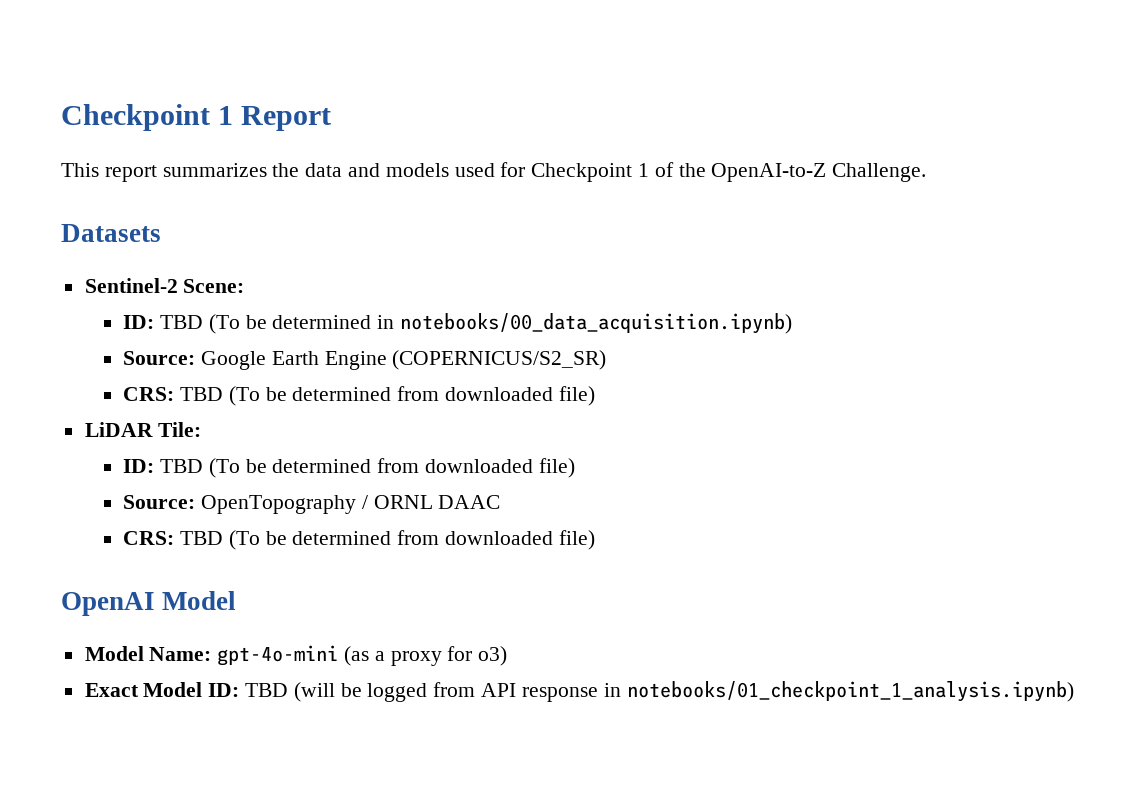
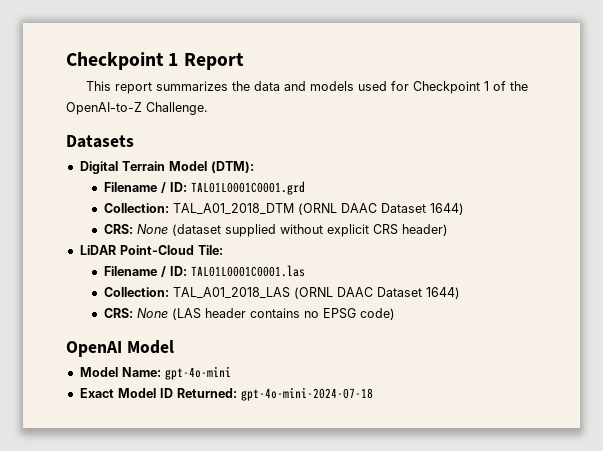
[84,278,245,293] [123,313,793,334] [123,350,607,370] [123,386,595,406] Sentinel-2 Scene: // ID: TBD (To be determined in notebooks/00_data_acquisition.ipynb) // Source: Google Earth Engine (COPERNICUS/S2_SR) // CRS: TBD (To be determined from downloaded file) -> [79,161,254,174] [103,181,305,195] [103,203,464,215] [103,224,448,237] Digital Terrain Model (DTM): // Filename / ID: TAL01L0001C0001.grd // Collection: TAL_A01_2018_DTM (ORNL DAAC Dataset 1644) // CRS: None (dataset supplied without explicit CRS header)
(153, 429) none -> [119,245,194,255] Point-Cloud
[123,458,575,478] [123,495,501,514] [123,530,595,550] ID: TBD (To be determined from downloaded file) // Source: OpenTopography / ORNL DAAC // CRS: TBD (To be determined from downloaded file) -> [103,265,305,277] [103,287,460,299] [103,308,395,320] Filename / ID: TAL01L0001C0001.las // Collection: TAL_A01_2018_LAS (ORNL DAAC Dataset 1644) // CRS: None (LAS header contains no EPSG code)
[344,646,508,666] [84,681,1074,702] (as a proxy for o3) // Exact Model ID: TBD (will be logged from API response in notebooks/01_checkpoint_1_analysis.ipynb) -> [79,387,373,401] // Exact Model ID Returned: gpt-4o-mini-2024-07-18

